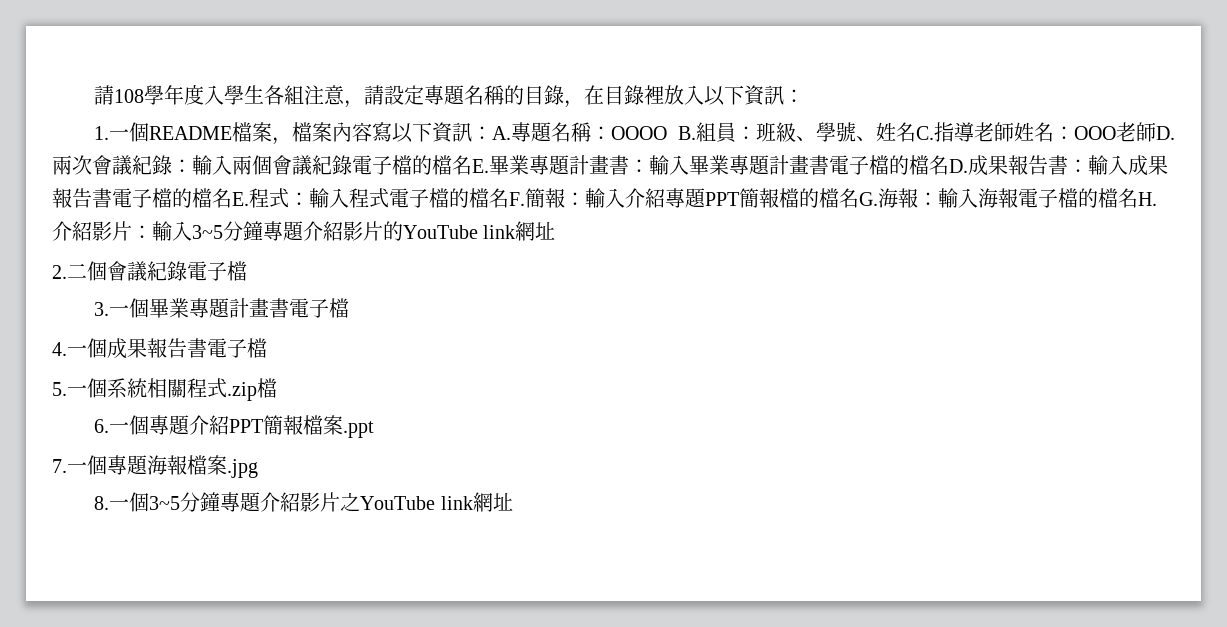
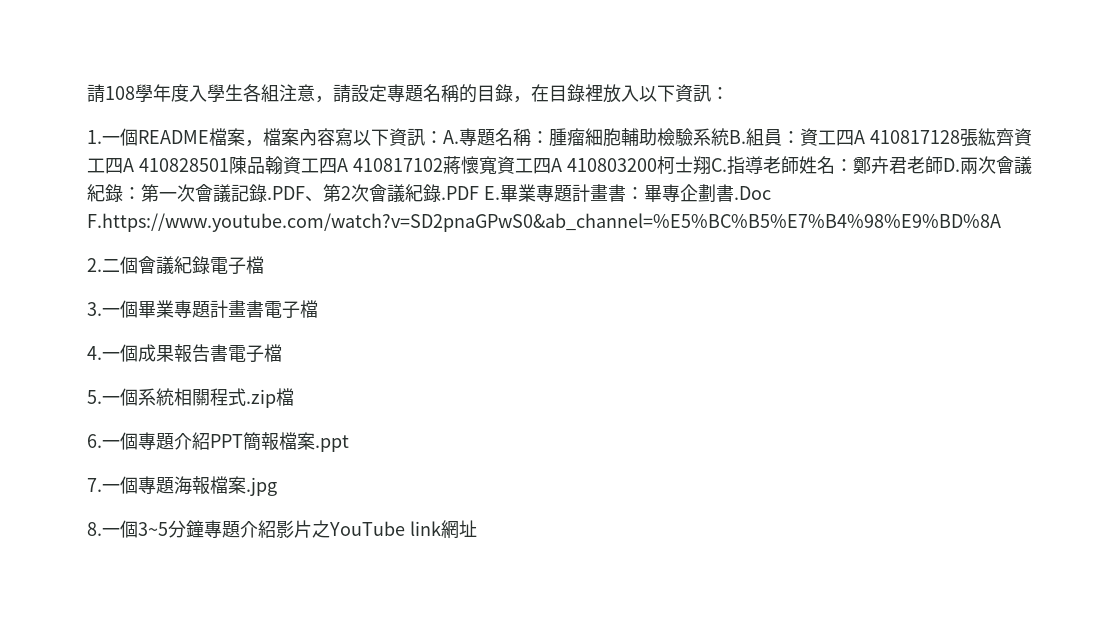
[611,122,916,142] OOOO B.組員：班級、學號、姓名 -> [549,128,1032,147] [87,156,711,175] 腫瘤細胞輔助檢驗系統B.組員：資工四A 410817128張紘齊資工四A 410828501陳品翰資工四A 410817102蔣懷寬資工四A 410803200柯士翔
[1074,126,1116,140] OOO -> [853,156,907,174] 鄭卉君
[192,155,472,175] 輸入兩個會議紀錄電子檔的檔名 -> [141,184,479,202] 第一次會議記錄.PDF、第2次會議紀錄.PDF
[649,155,1168,176] [52,188,1157,208] [52,221,556,241] 輸入畢業專題計畫書電子檔的檔名D.成果報告書：輸入成果報告書電子檔的檔名E.程式：輸入程式電子檔的檔名F.簡報：輸入介紹專題PPT簡報檔的檔名G.海報：輸入海報電子檔的檔名H.介紹影片：輸入3~5分鐘專題介紹影片的YouTube link網址 -> [643,184,771,202] [87,213,1001,232] 畢專企劃書.Doc F.https://www.youtube.com/watch?v=SD2pnaGPwS0&ab_channel=%E5%BC%B5%E7%B4%98%E9%BD%8A

